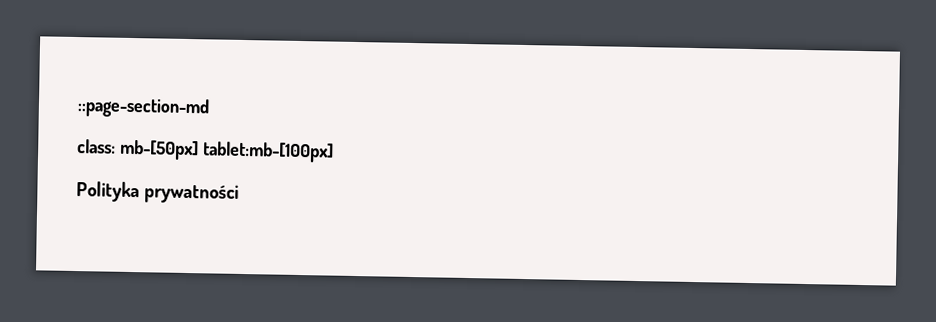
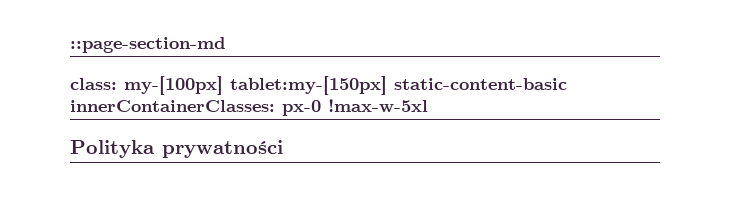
[118,139,334,163] mb-[50px] tablet:mb-[100px] -> [124,76,567,95] [70,99,428,116] my-[100px] tablet:my-[150px] static-content-basic innerContainerClasses: px-0 !max-w-5xl

